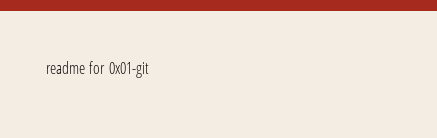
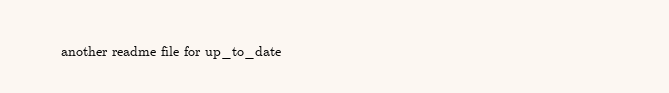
[46,61,149,78] readme for 0x01-git -> [61,46,281,59] another readme file for up_to_date

